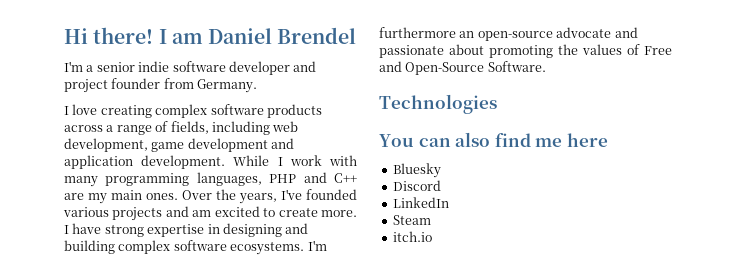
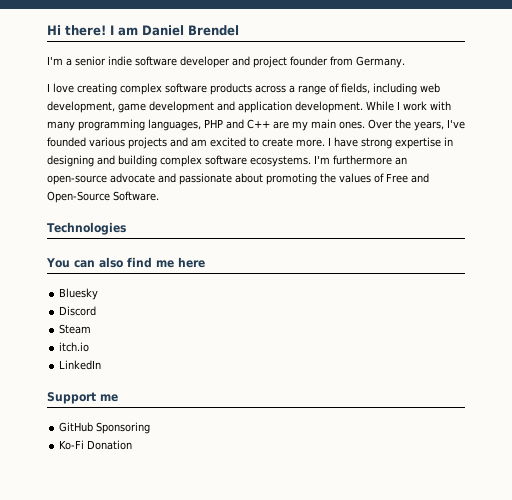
[392,197,449,208] // LinkedIn -> (97, 311) none
(432, 236) none -> [59,360,102,370] [47,392,118,404] [59,422,151,434] [59,440,133,450] // LinkedIn // Support me // GitHub Sponsoring // Ko-Fi Donation

